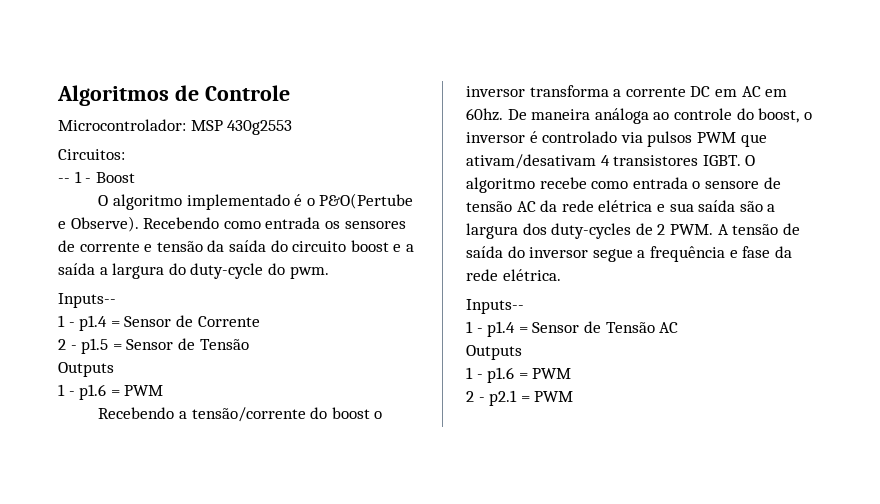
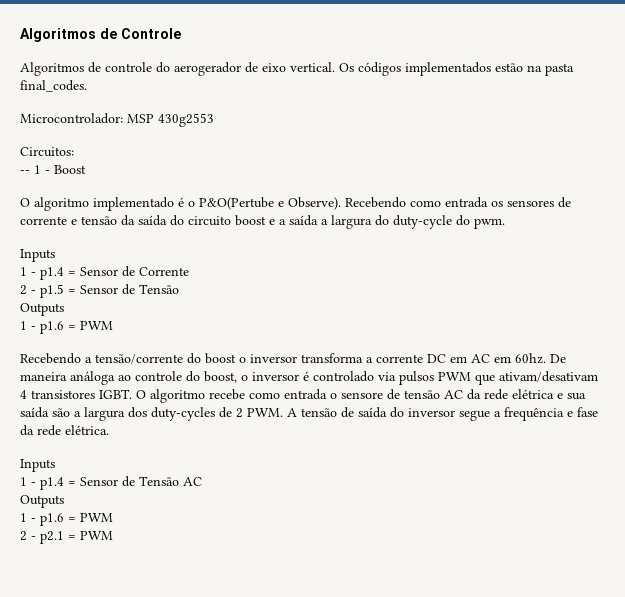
(290, 93) none -> [20,62,574,76] [20,80,87,92] // Algoritmos de controle do aerogerador de eixo vertical. Os códigos implementados estão na pasta final_codes.
[58,293,116,308] Inputs-- -> [20,249,55,262] Inputs
[466,299,524,314] Inputs-- -> [20,459,55,472] Inputs

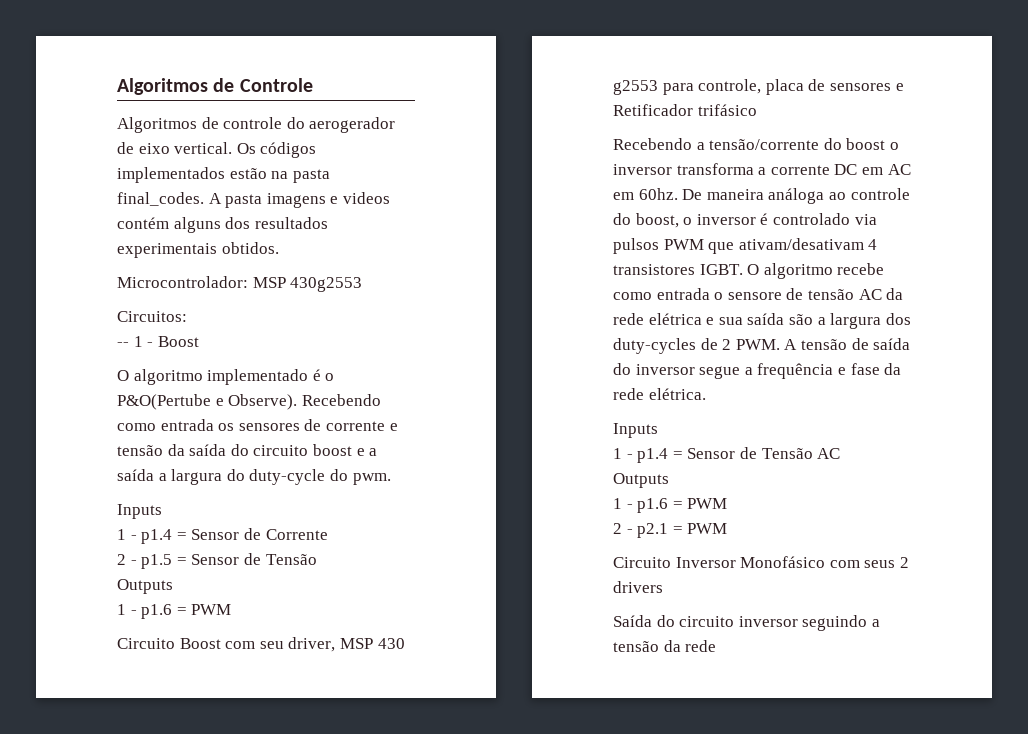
(87, 86) none -> [208,192,390,208] [117,217,328,233] [117,242,279,258] A pasta imagens e videos contém alguns dos resultados experimentais obtidos.
(113, 325) none -> [117,637,405,652] [613,79,904,95] [613,104,757,116] // Circuito Boost com seu driver, MSP 430 g2553 para controle, placa de sensores e Retificador trifásico
(113, 535) none -> [613,556,909,568] [613,581,663,593] [613,615,880,631] [613,640,717,652] // Circuito Inversor Monofásico com seus 2 drivers // Saída do circuito inversor seguindo a tensão da rede

